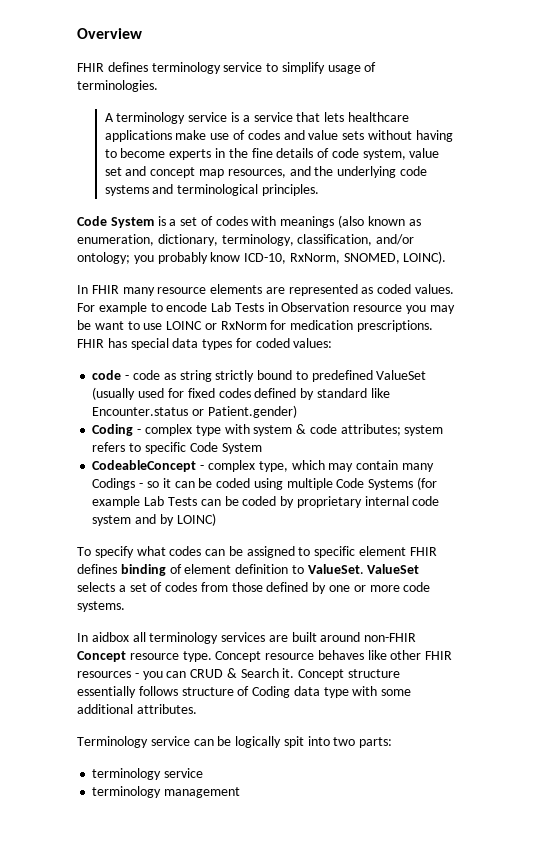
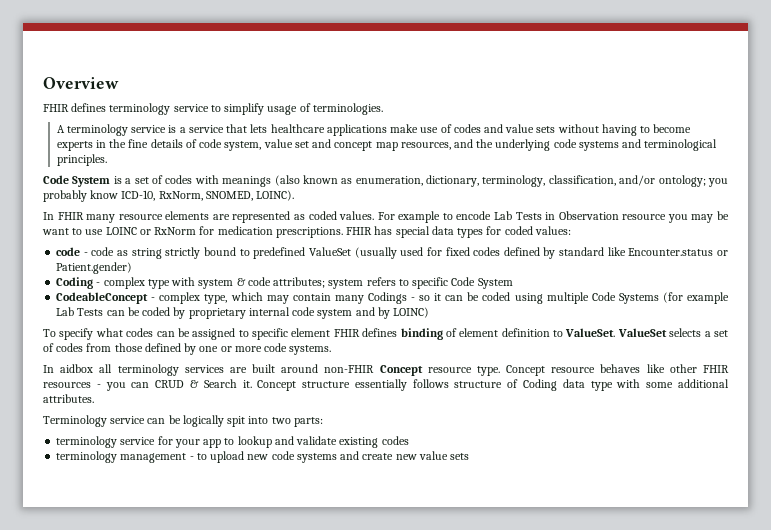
[92,786,241,798] // terminology management -> [157,436,409,448] [56,451,470,463] for your app to lookup and validate existing codes // terminology management - to upload new code systems and create new value sets

